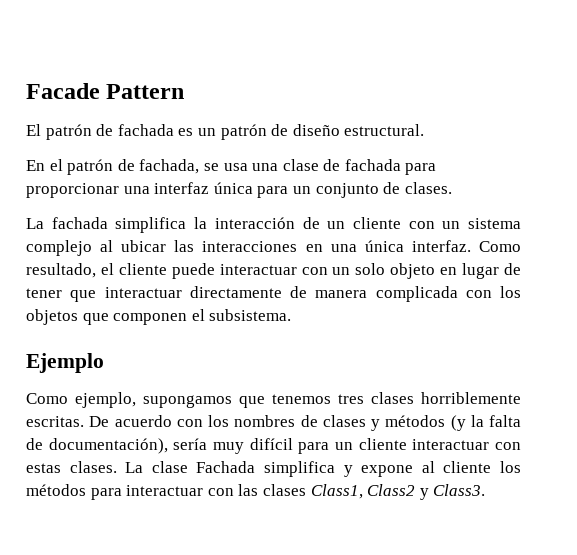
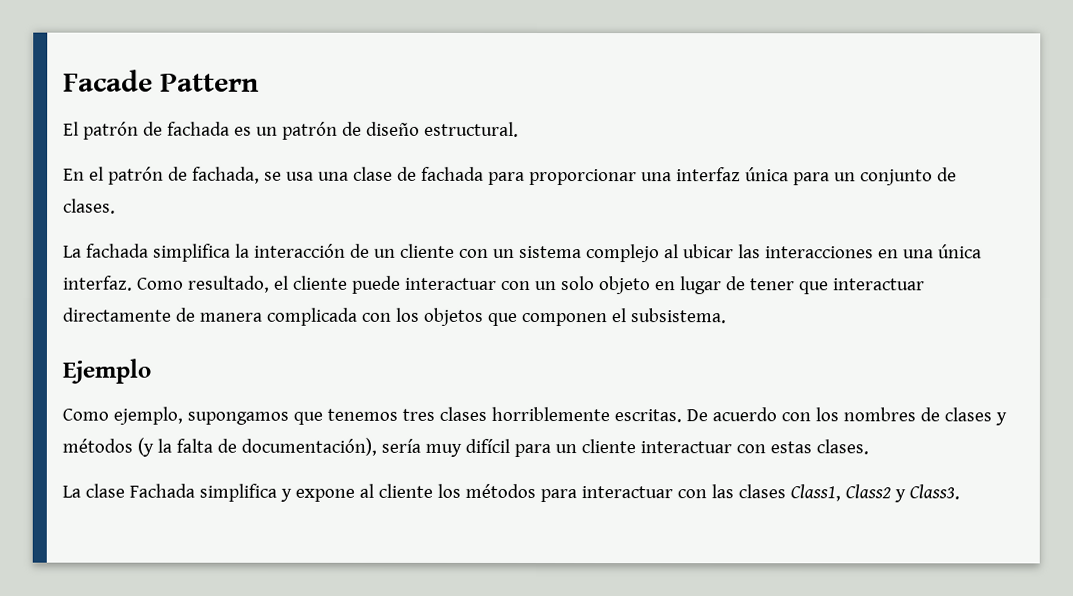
(117, 467) none -> (869, 447) //

